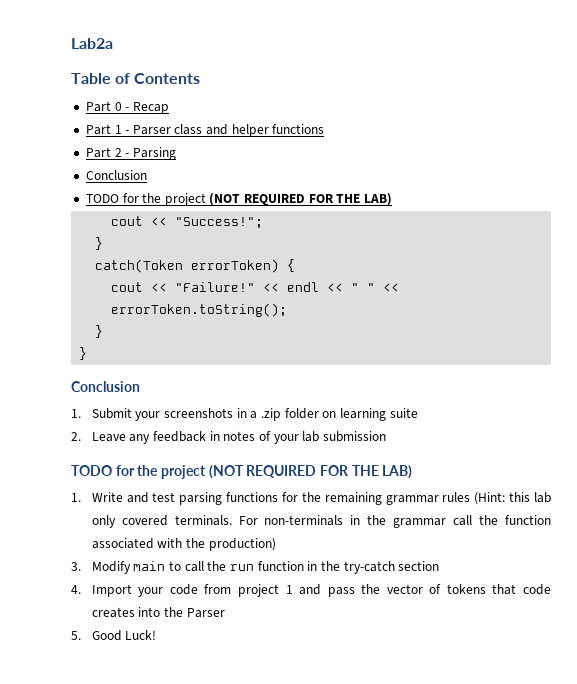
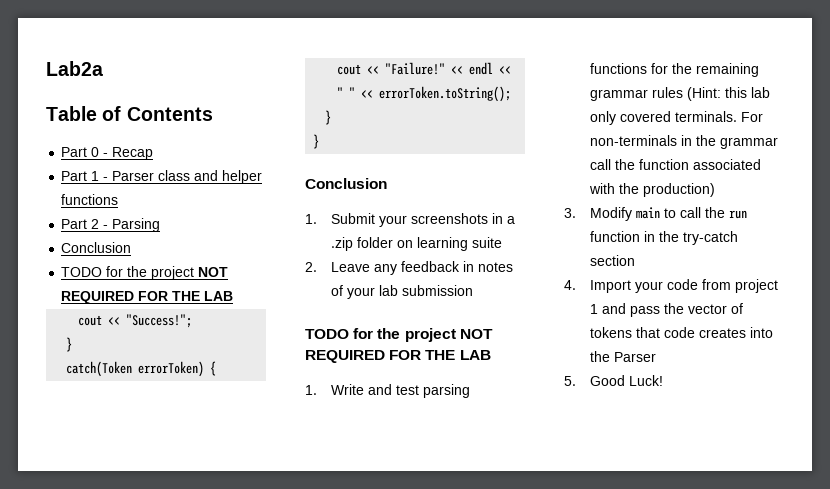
[209,193,393,206] (NOT REQUIRED FOR THE LAB) -> [198,267,229,277] [61,291,234,304] NOT REQUIRED FOR THE LAB
[208,465,413,479] (NOT REQUIRED FOR THE LAB) -> [459,329,493,339] [305,350,491,363] NOT REQUIRED FOR THE LAB

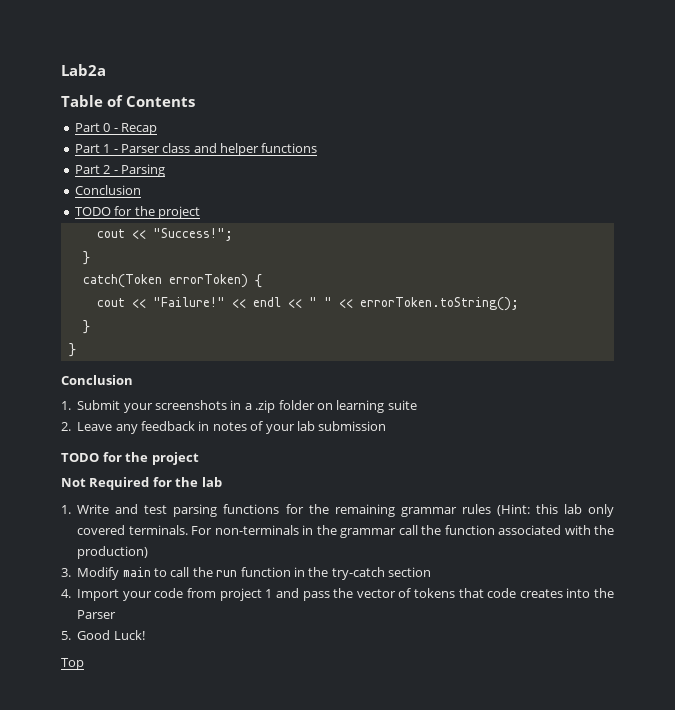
[198,267,229,277] [61,291,234,304] NOT REQUIRED FOR THE LAB -> (200, 212) none
[459,329,493,339] [305,350,491,363] NOT REQUIRED FOR THE LAB -> [61,477,222,490] // Not Required for the lab
(663, 380) none -> [61,658,84,670] // Top

